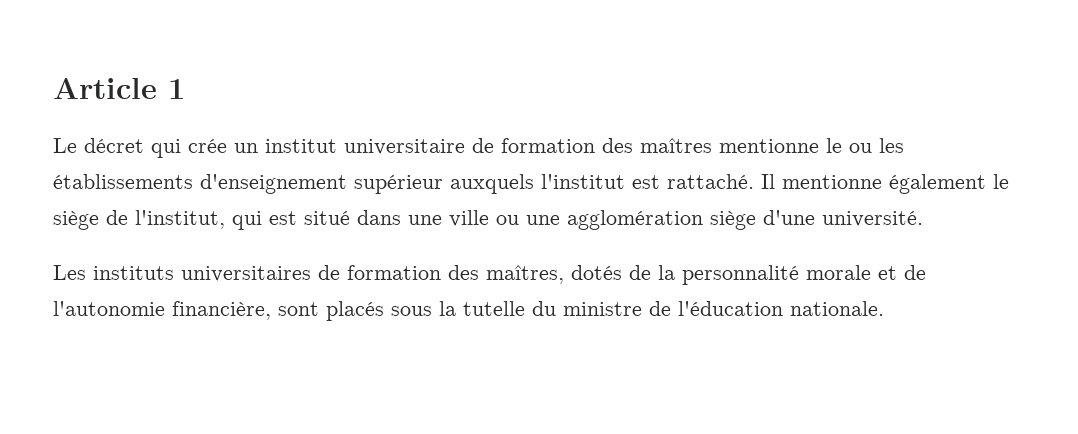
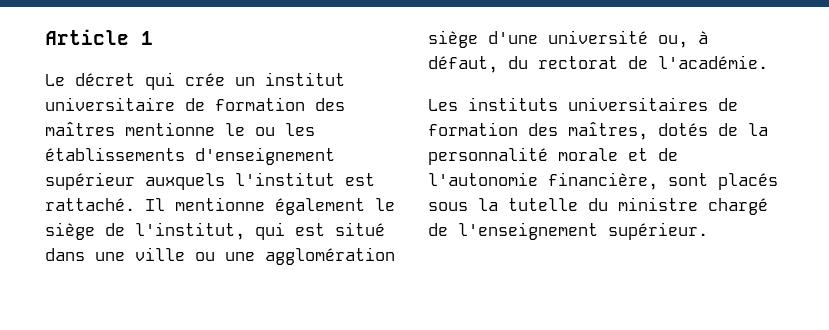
[822,211,923,227] université. -> [548,30,708,48] [428,55,768,73] université ou, à défaut, du rectorat de l'académie.
[649,301,884,316] de l'éducation nationale. -> [708,198,768,215] [428,222,708,240] chargé de l'enseignement supérieur.

